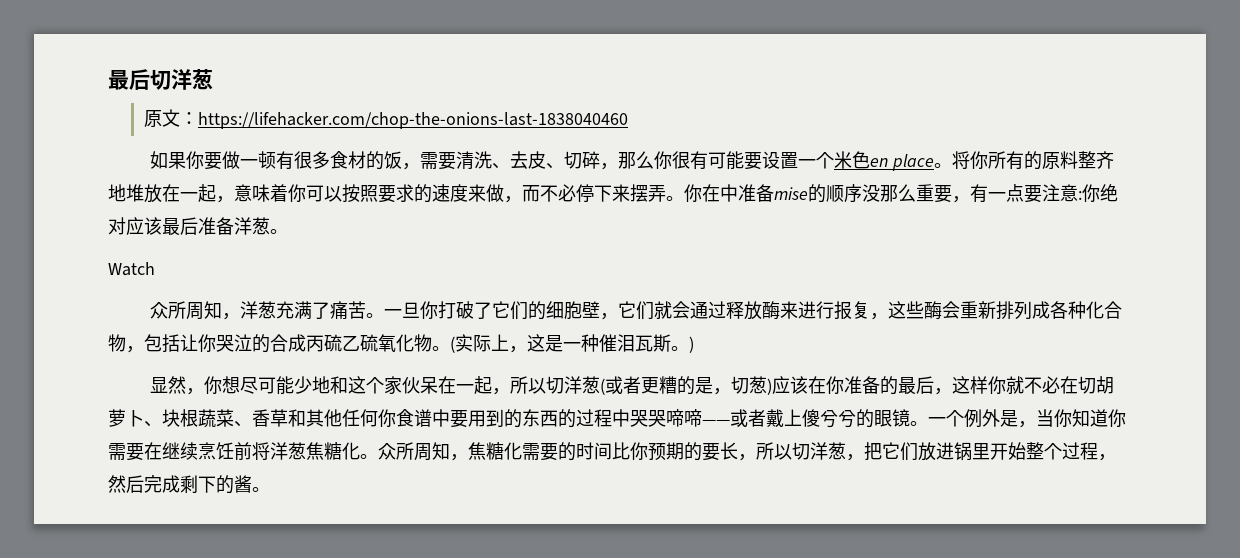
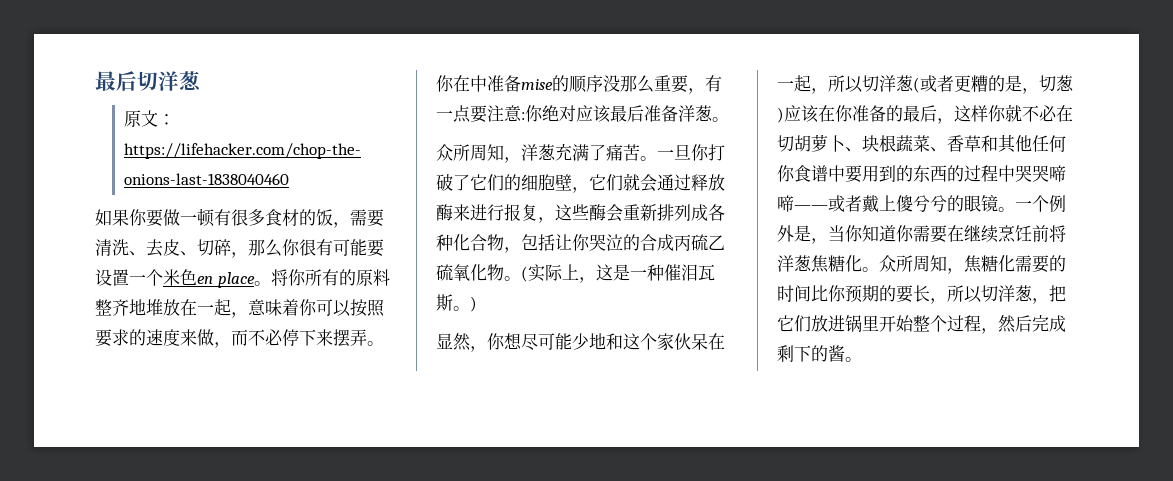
[108,262,155,276] // Watch -> (729, 119) none

